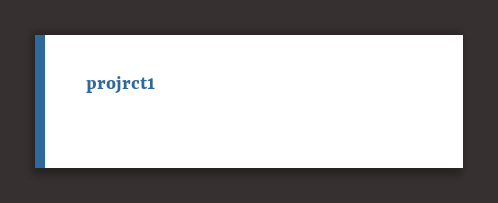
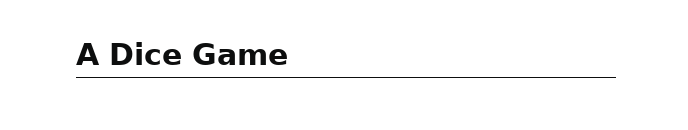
[86,76,155,94] projrct1 -> [76,42,288,65] A Dice Game

